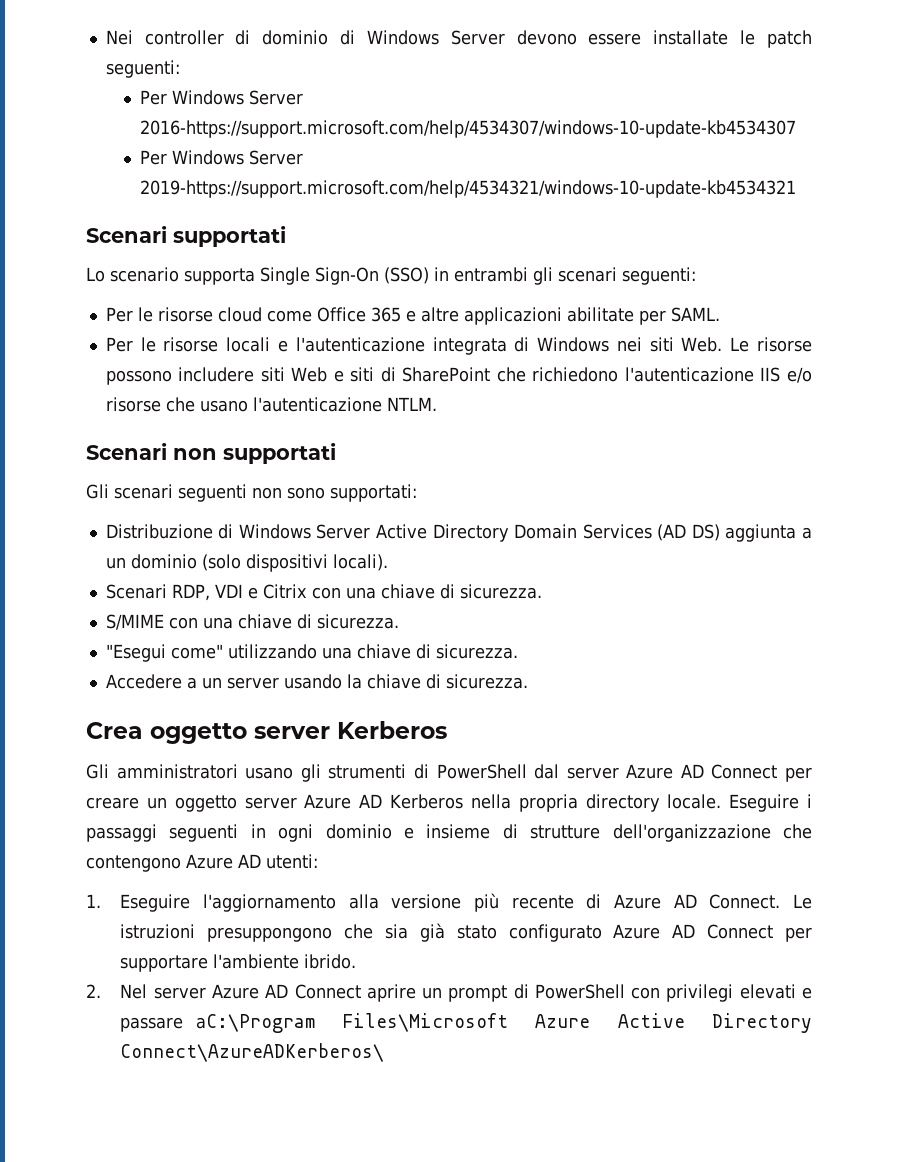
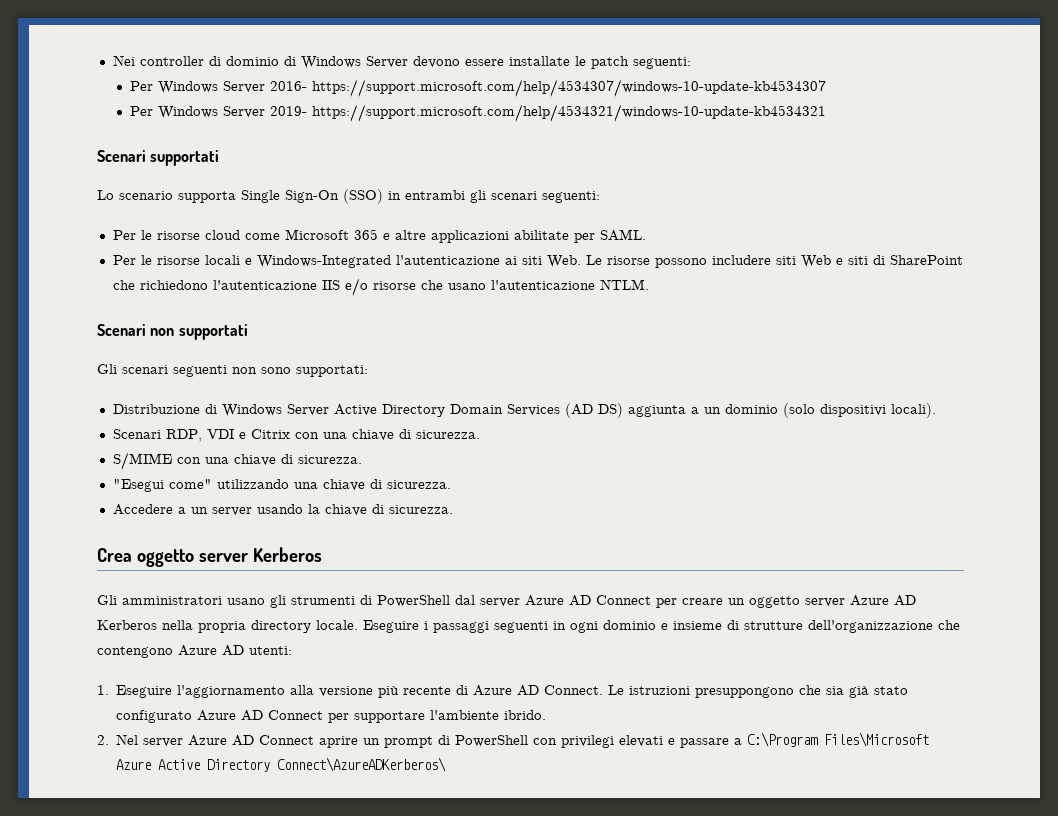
[140,120,797,138] [140,150,304,165] [140,180,797,198] 2016-https://support.microsoft.com/help/4534307/windows-10-update-kb4534307 // Per Windows Server 2019-https://support.microsoft.com/help/4534321/windows-10-update-kb4534321 -> [269,79,826,97] [129,104,826,122] 2016- https://support.microsoft.com/help/4534307/windows-10-update-kb4534307 // Per Windows Server 2019- https://support.microsoft.com/help/4534321/windows-10-update-kb4534321
[316,307,366,322] Office -> [284,229,349,240] Microsoft
[295,337,642,355] l'autenticazione integrata di Windows nei -> [256,255,517,268] Windows-Integrated l'autenticazione ai
[195,1014,315,1033] aC:\Program -> [734,732,819,747] a C:\Program

